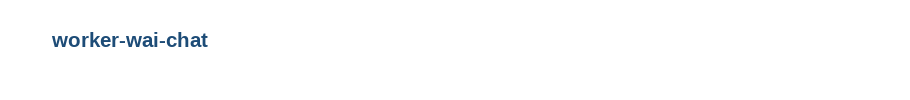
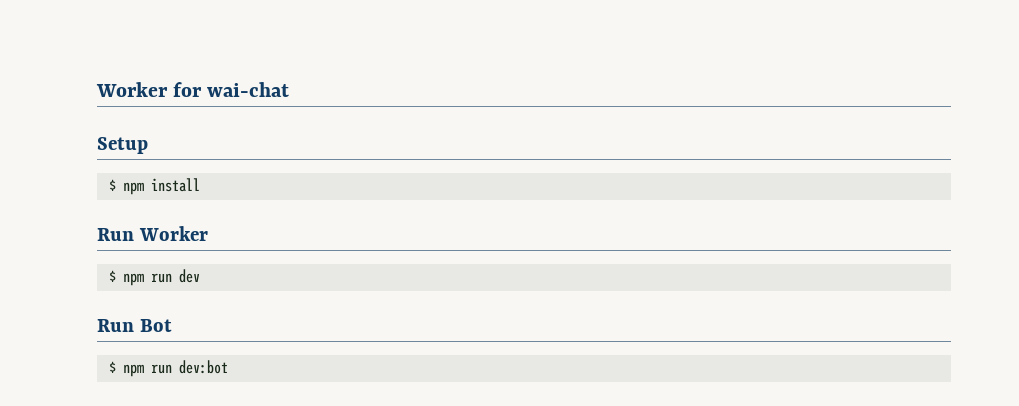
[51,32,208,47] worker-wai-chat -> [96,82,290,97] [97,137,148,154] [108,178,200,195] [97,226,208,241] [108,269,200,286] [97,319,172,332] [108,360,228,377] Worker for wai-chat // Setup // $ npm install // Run Worker // $ npm run dev // Run Bot // $ npm run dev:bot

